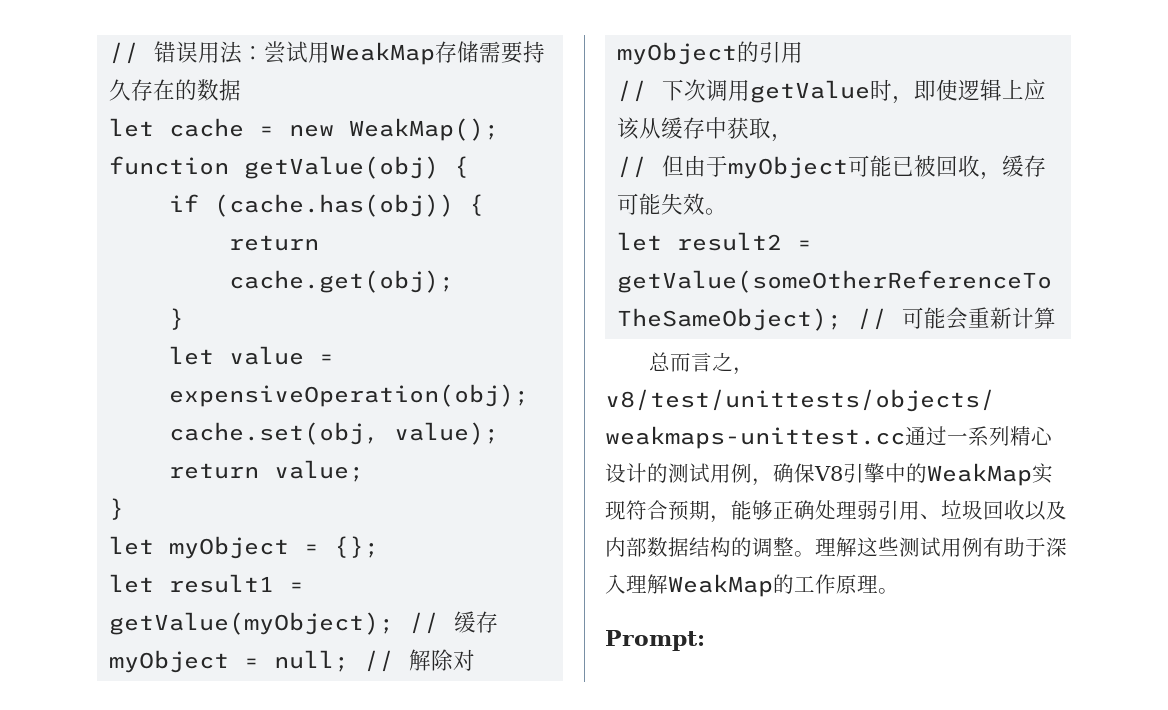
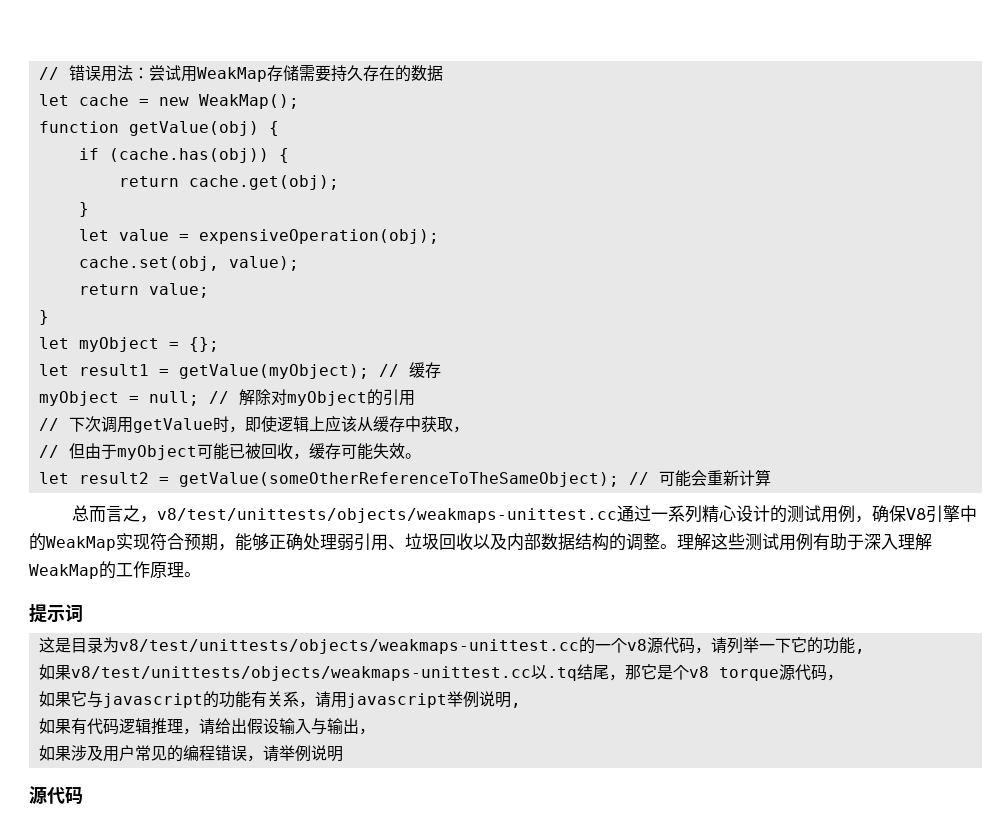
[605,630,705,651] Prompt: -> [29,603,83,623] [39,637,866,654] [39,664,844,681] [39,691,522,708] [39,718,376,735] [39,745,344,762] [29,786,83,804] 提示词 // 这是目录为v8/test/unittests/objects/weakmaps-unittest.cc的一个v8源代码，请列举一下它的功能, // 如果v8/test/unittests/objects/weakmaps-unittest.cc以.tq结尾，那它是个v8 torque源代码， // 如果它与javascript的功能有关系，请用javascript举例说明, // 如果有代码逻辑推理，请给出假设输入与输出， // 如果涉及用户常见的编程错误，请举例说明 // 源代码

